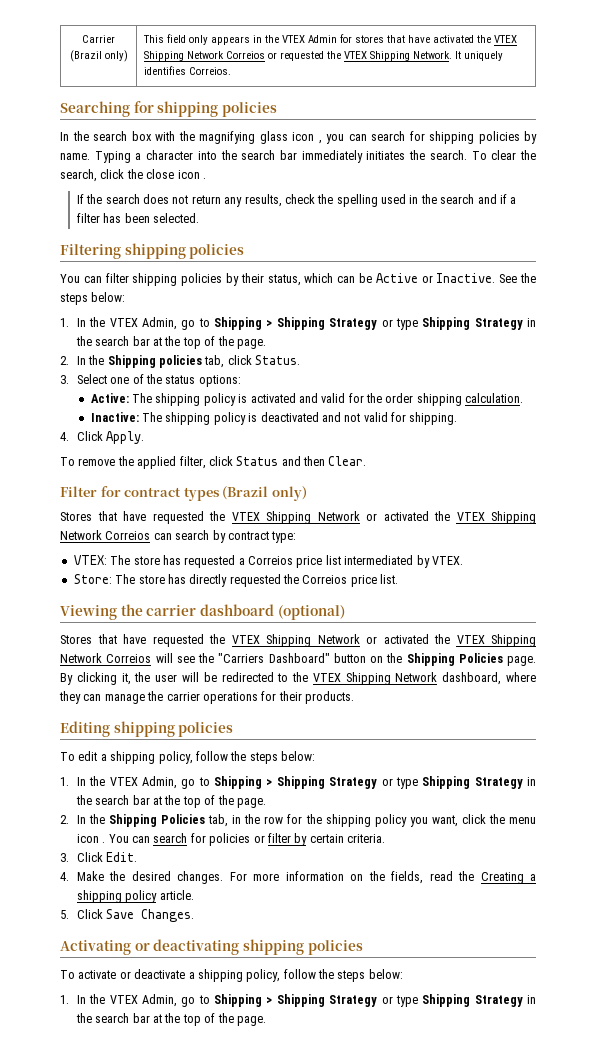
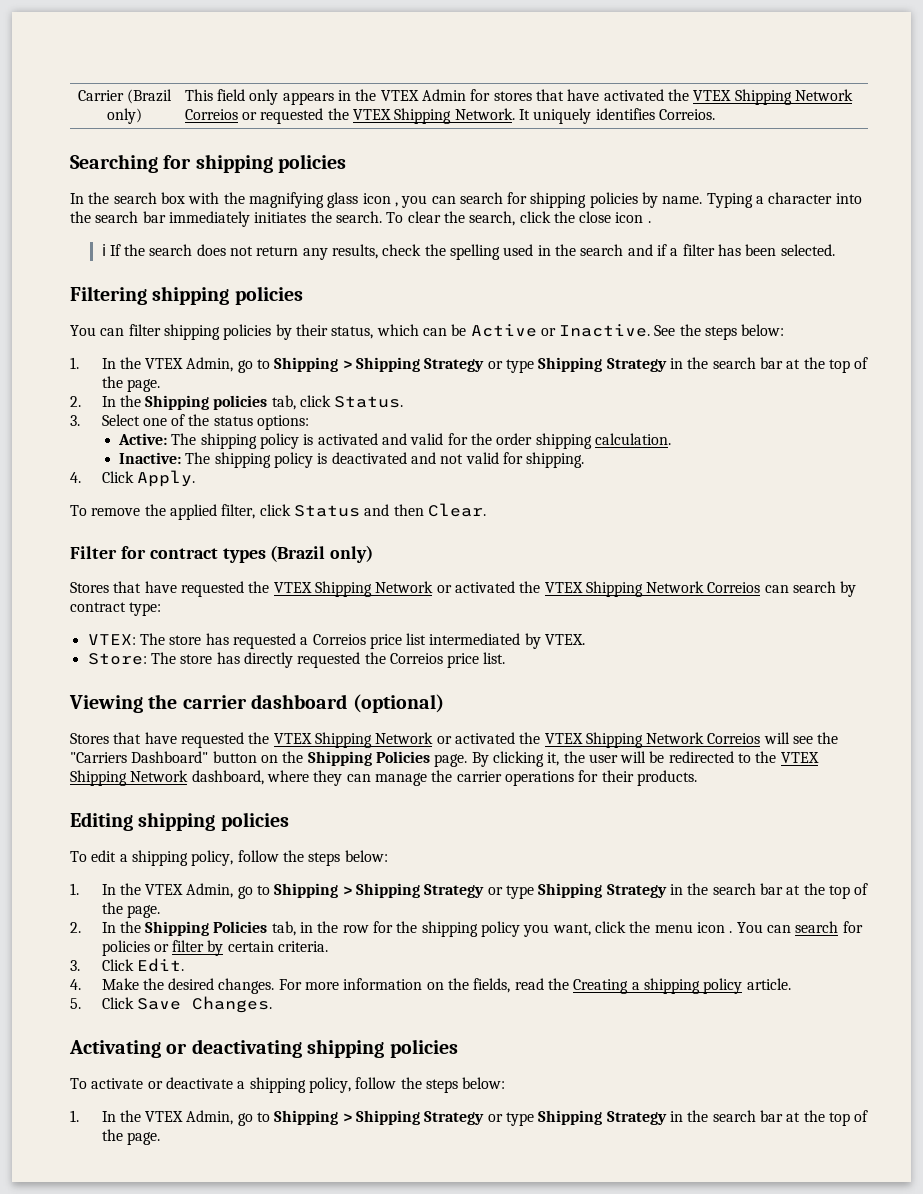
(206, 178) none -> [101,244,106,256] ℹ

